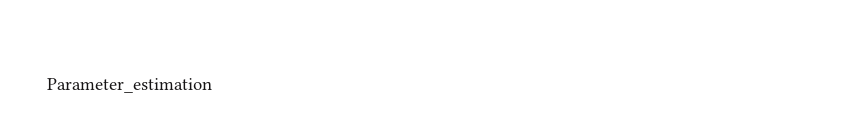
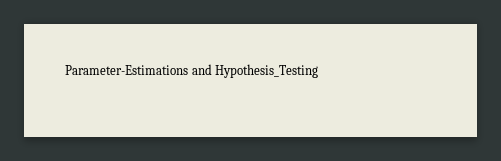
[47,78,212,93] Parameter_estimation -> [65,64,319,78] Parameter-Estimations and Hypothesis_Testing

